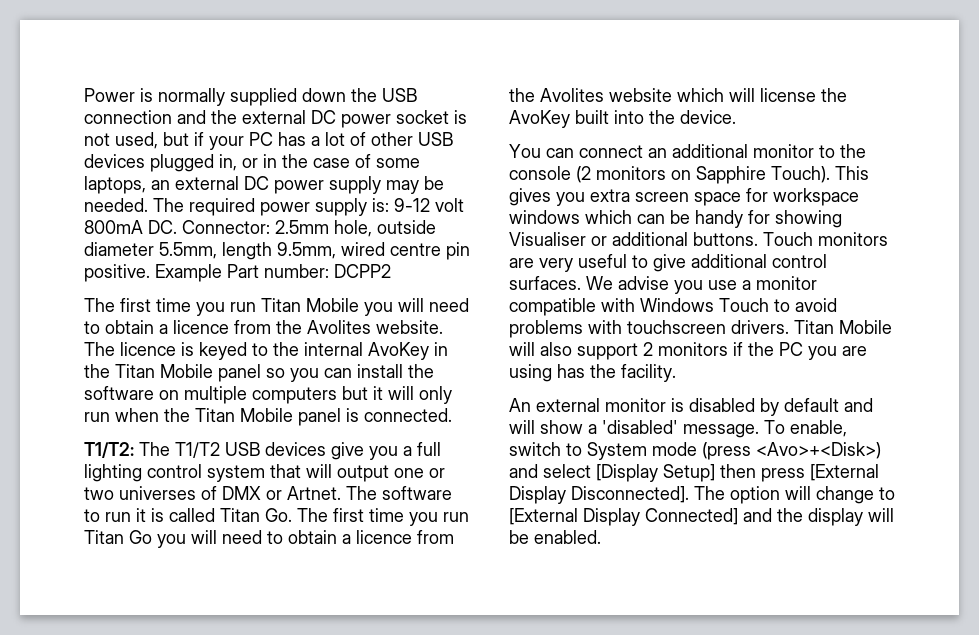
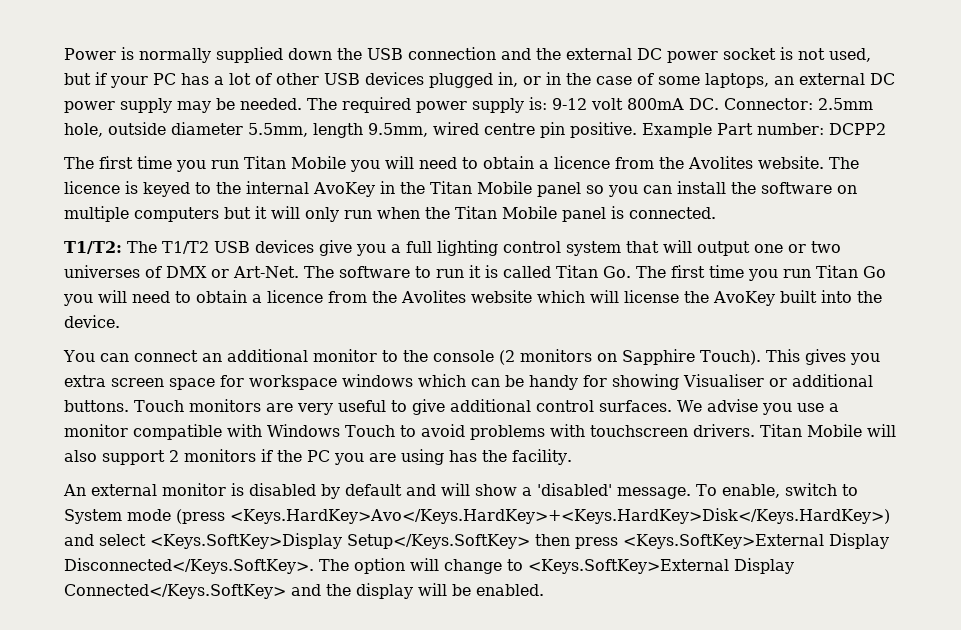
[287,486,341,500] Artnet. -> [233,266,299,278] Art-Net.
[756,442,881,459] <Avo>+<Disk>) -> [230,508,890,524] <Keys.HardKey>Avo</Keys.HardKey>+<Keys.HardKey>Disk</Keys.HardKey>)
[596,464,879,482] [509,486,689,504] [Display Setup] then press [External Display Disconnected]. -> [150,533,889,549] [64,558,314,574] <Keys.SoftKey>Display Setup</Keys.SoftKey> then press <Keys.SoftKey>External Display Disconnected</Keys.SoftKey>.
[509,508,738,526] [External Display Connected] -> [528,558,794,574] [64,584,286,599] <Keys.SoftKey>External Display Connected</Keys.SoftKey>

